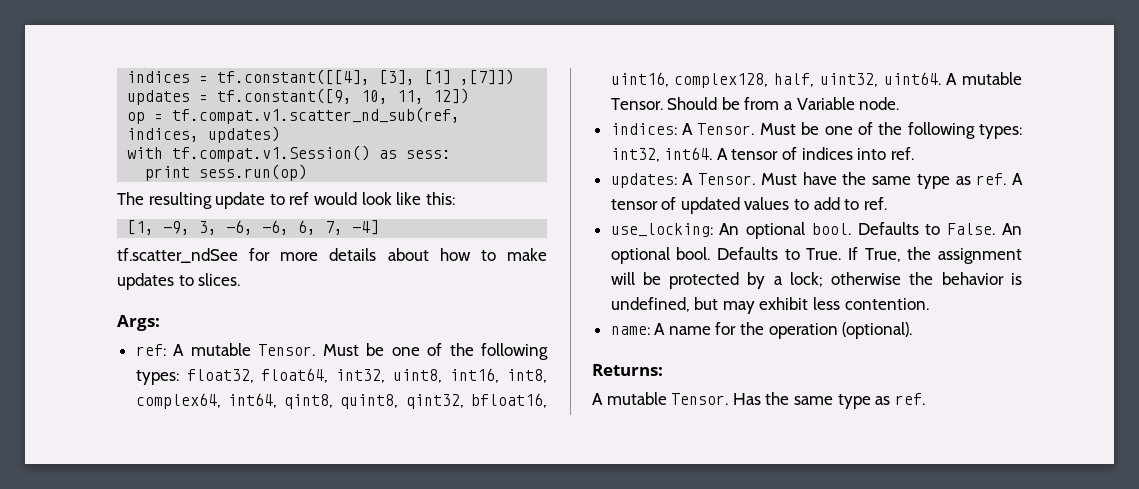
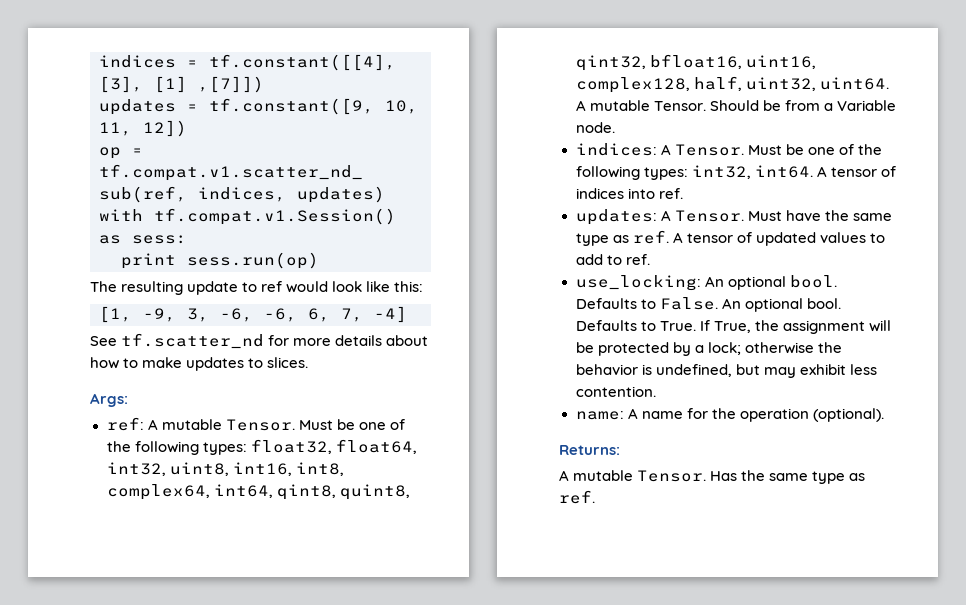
[117,248,238,263] tf.scatter_ndSee -> [90,333,265,349] See tf.scatter_nd

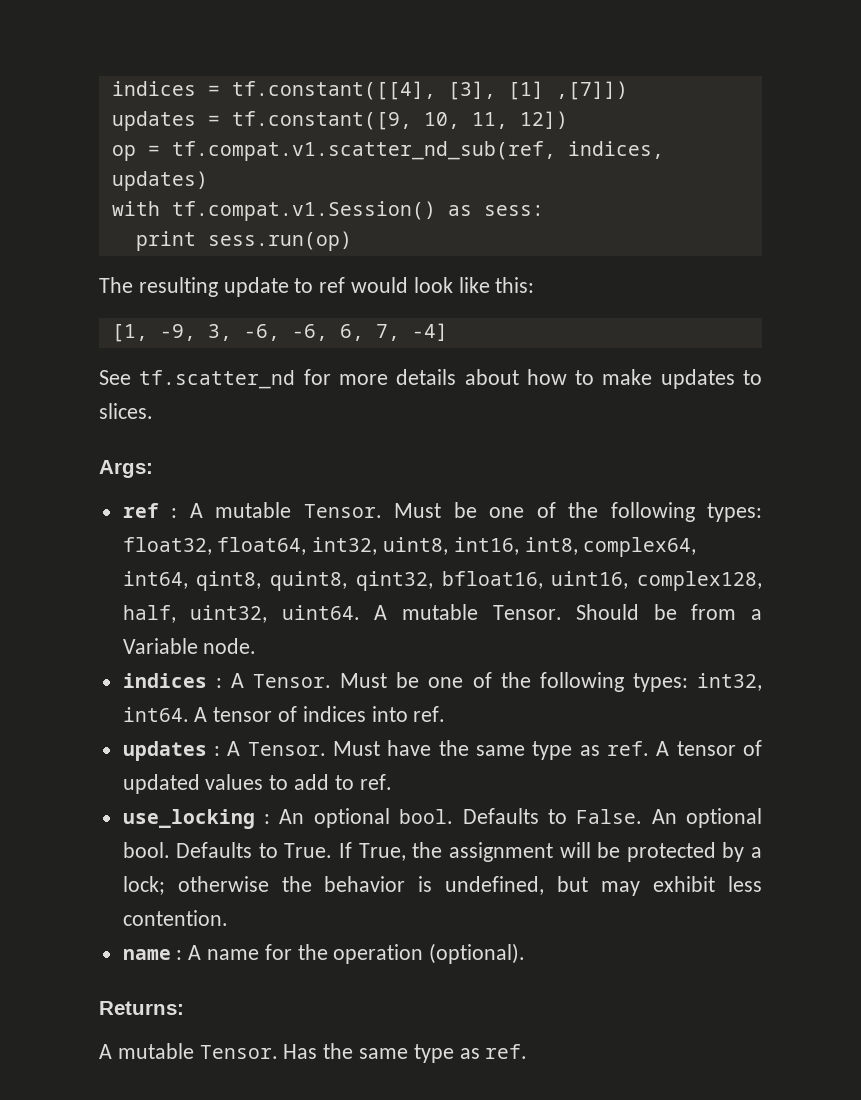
[106,417,144,431] ref: -> [122,503,178,518] ref :
[575,143,657,156] indices: -> [122,673,222,688] indices :
[575,209,657,225] updates: -> [122,741,220,761] updates :
[575,275,701,291] use_locking: -> [122,809,271,829] use_locking :
[575,411,624,420] name: -> [122,949,183,960] name :

